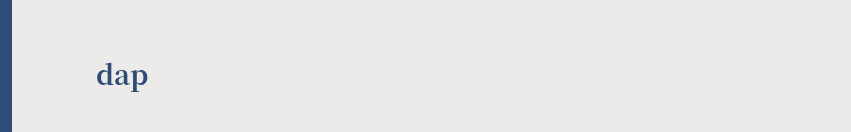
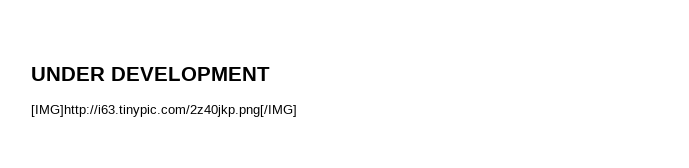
[96,62,148,92] dap -> [31,67,270,81] [31,105,297,117] UNDER DEVELOPMENT // [IMG]http://i63.tinypic.com/2z40jkp.png[/IMG]

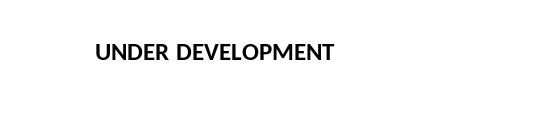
[31,105,297,117] // [IMG]http://i63.tinypic.com/2z40jkp.png[/IMG] -> (335, 52) none

